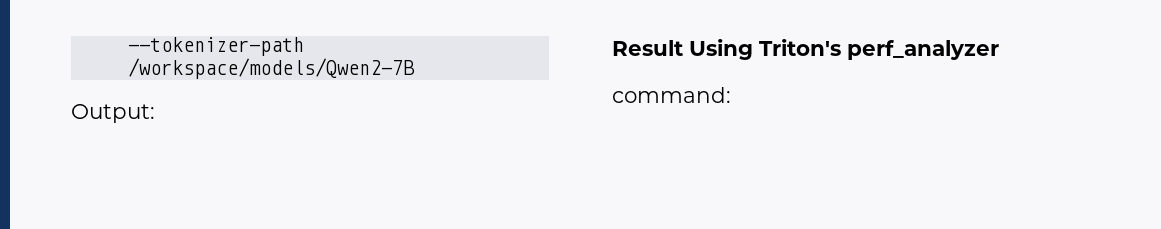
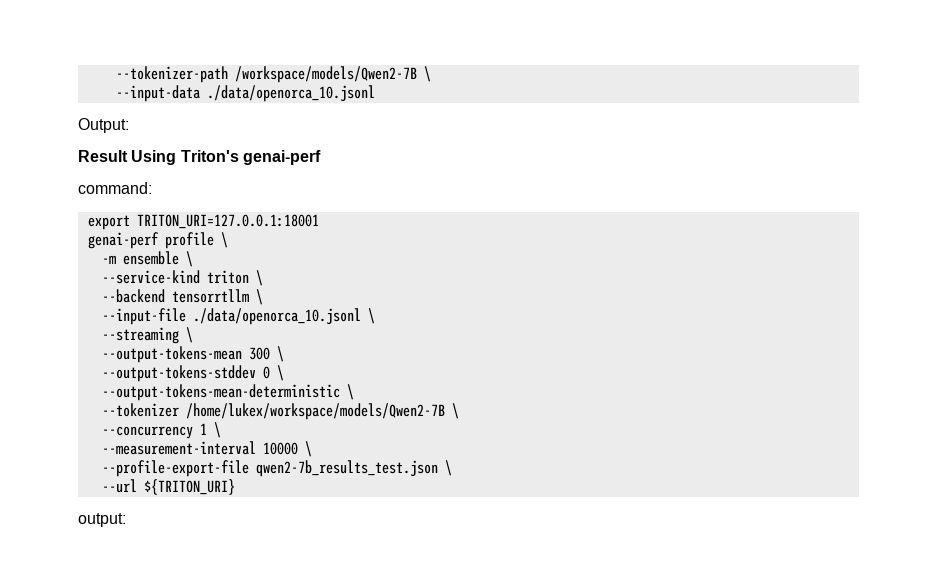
(415, 68) none -> [423,66,431,82] [115,85,375,102] \ // --input-data ./data/openorca_10.jsonl
[847,40,999,60] perf_analyzer -> [242,150,321,165] genai-perf
(731, 95) none -> [87,214,319,230] [87,232,228,249] [101,251,193,267] [101,270,263,286] [101,289,263,305] [101,308,375,325] [101,327,193,344] [101,346,284,363] [101,365,284,382] [101,384,354,401] [101,403,459,420] [101,422,221,439] [101,441,312,457] [101,460,452,477] [101,479,235,495] [78,513,126,527] // export TRITON_URI=127.0.0.1:18001 // genai-perf profile \ // -m ensemble \ // --service-kind triton \ // --backend tensorrtllm \ // --input-file ./data/openorca_10.jsonl \ // --streaming \ // --output-tokens-mean 300 \ // --output-tokens-stddev 0 \ // --output-tokens-mean-deterministic \ // --tokenizer /home/lukex/workspace/models/Qwen2-7B \ // --concurrency 1 \ // --measurement-interval 10000 \ // --profile-export-file qwen2-7b_results_test.json \ // --url ${TRITON_URI} // output:

